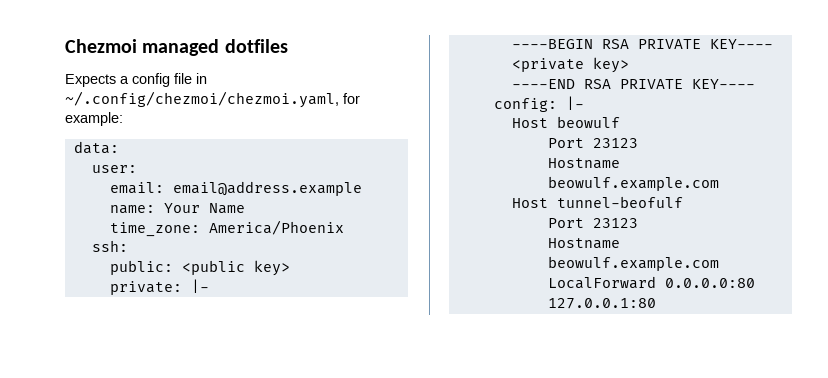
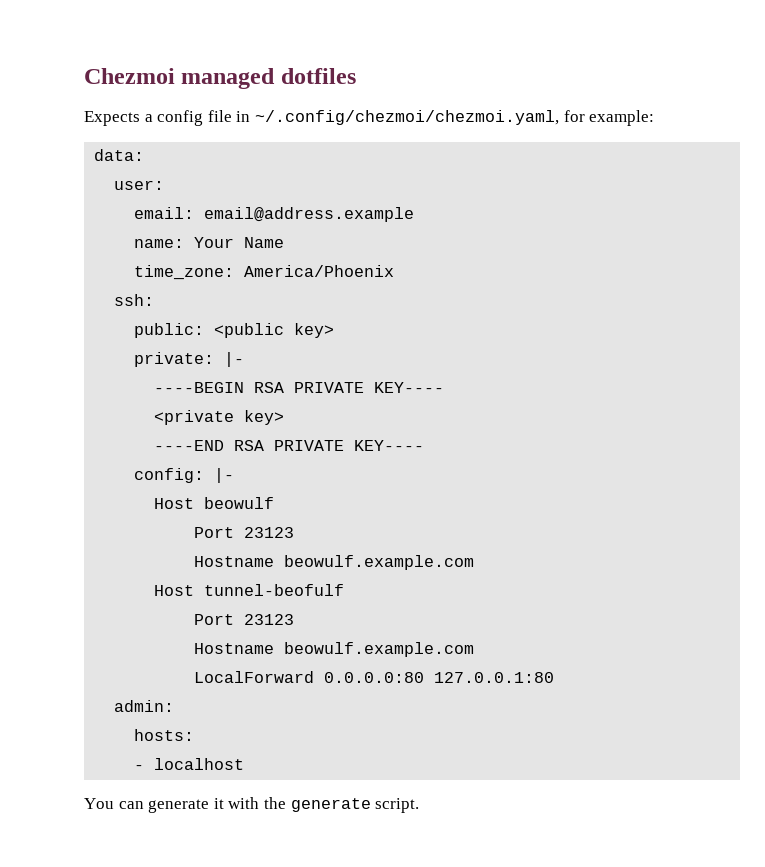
(656, 303) none -> [114,700,175,712] [134,729,195,741] [134,758,245,770] [84,797,420,813] // admin: // hosts: // - localhost // You can generate it with the generate script.

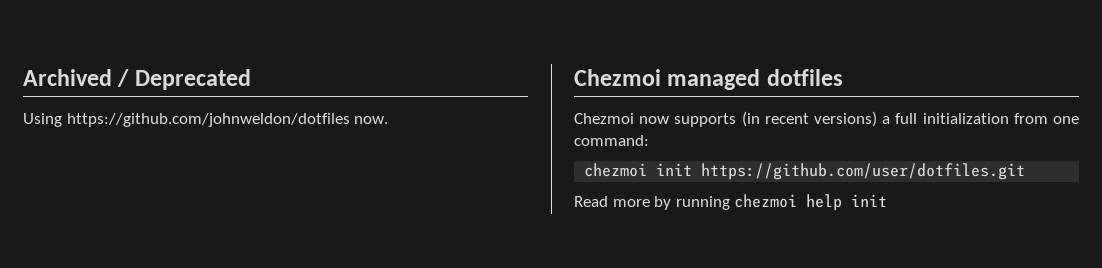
[84,68,356,89] [84,110,655,126] [94,149,145,161] [114,180,165,190] [134,207,415,222] [134,237,285,248] [134,265,395,280] [114,294,155,306] [134,323,335,338] [134,352,245,367] [154,382,445,393] [154,410,285,425] [154,440,425,451] [134,468,235,483] [154,497,275,509] [194,527,295,538] [194,555,475,570] [154,584,345,596] [194,614,295,625] [194,642,475,657] [194,671,555,683] [114,700,175,712] [134,729,195,741] [134,758,245,770] [84,797,420,813] Chezmoi managed dotfiles // Expects a config file in ~/.config/chezmoi/chezmoi.yaml, for example: // data: // user: // email: email@address.example // name: Your Name // time_zone: America/Phoenix // ssh: // public: <public key> // private: |- // ----BEGIN RSA PRIVATE KEY---- // <private key> // ----END RSA PRIVATE KEY---- // config: |- // Host beowulf // Port 23123 // Hostname beowulf.example.com // Host tunnel-beofulf // Port 23123 // Hostname beowulf.example.com // LocalForward 0.0.0.0:80 127.0.0.1:80 // admin: // hosts: // - localhost // You can generate it with the generate script. -> [23,69,251,90] [23,113,389,127] [574,69,843,90] [574,111,1079,127] [574,135,649,146] [584,163,1026,180] [574,194,888,211] Archived / Deprecated // Using https://github.com/johnweldon/dotfiles now. // Chezmoi managed dotfiles // Chezmoi now supports (in recent versions) a full initialization from one command: // chezmoi init https://github.com/user/dotfiles.git // Read more by running chezmoi help init

